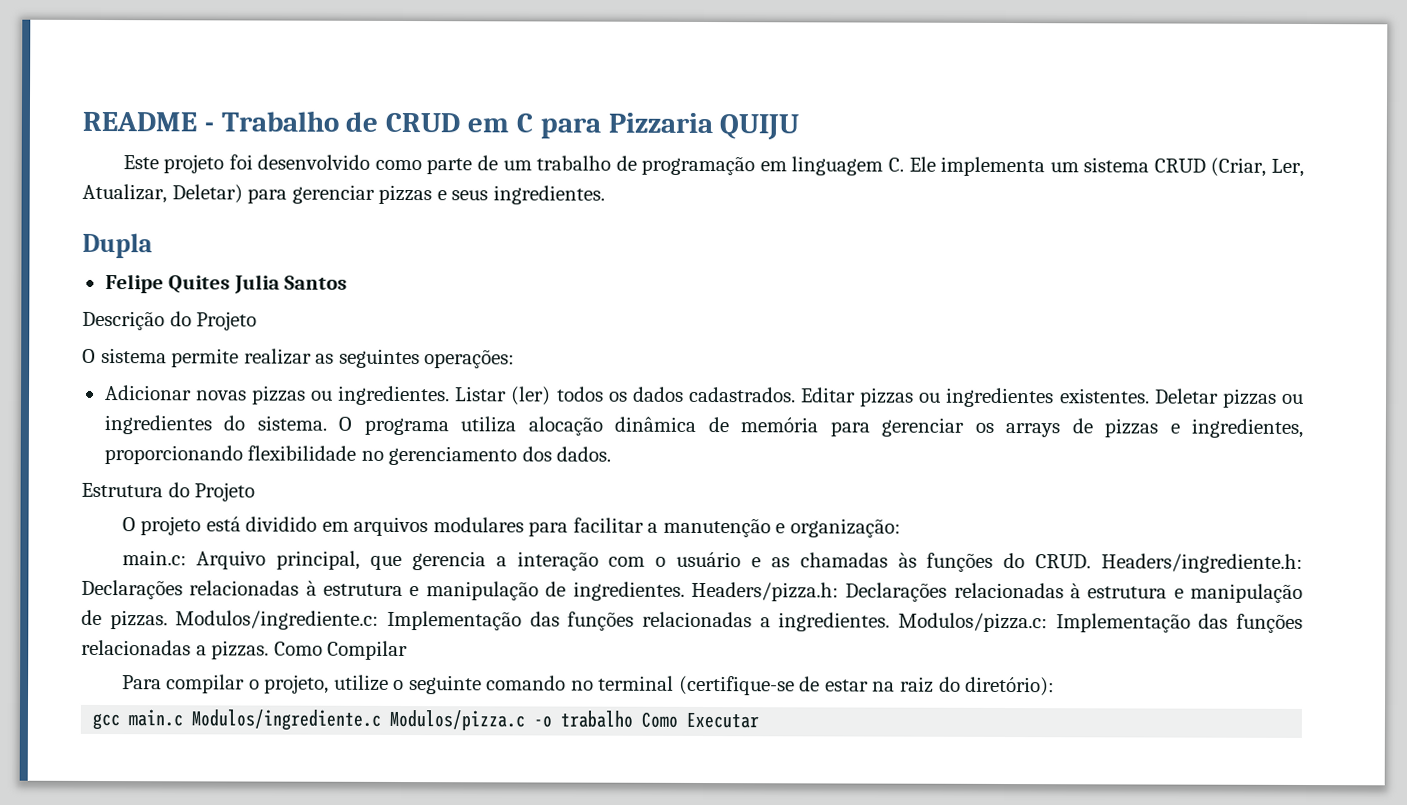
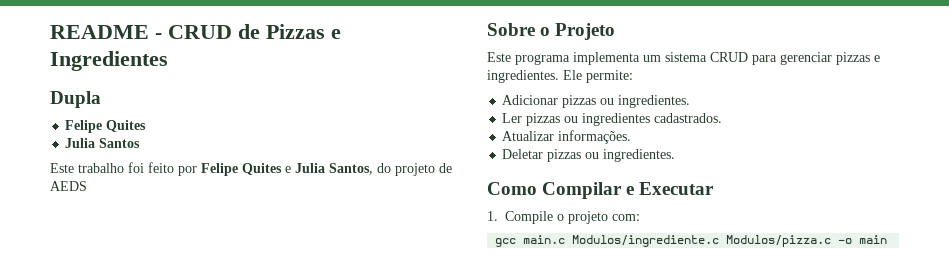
[220,110,800,141] [122,154,1304,177] [82,183,605,205] Trabalho de CRUD em C para Pizzaria QUIJU // Este projeto foi desenvolvido como parte de um trabalho de programação em linguagem C. Ele implementa um sistema CRUD (Criar, Ler, Atualizar, Deletar) para gerenciar pizzas e seus ingredientes. -> [168,24,341,39] [50,51,168,71] CRUD de Pizzas e Ingredientes
(231, 284) none -> (147, 126) //
[82,310,258,331] [82,347,516,369] Descrição do Projeto // O sistema permite realizar as seguintes operações: -> [50,162,452,176] [50,181,87,191] [487,23,616,40] [487,52,880,65] [487,70,633,83] Este trabalho foi feito por Felipe Quites e Julia Santos, do projeto de AEDS // Sobre o Projeto // Este programa implementa um sistema CRUD para gerenciar pizzas e ingredientes. Ele permite:
[195,385,1305,408] [103,415,1303,438] [103,445,612,466] [81,482,256,502] [121,516,901,538] [121,550,1303,573] [81,579,1303,603] [81,609,1303,633] [81,639,409,661] [121,674,1056,697] novas pizzas ou ingredientes. Listar (ler) todos os dados cadastrados. Editar pizzas ou ingredientes existentes. Deletar pizzas ou ingredientes do sistema. O programa utiliza alocação dinâmica de memória para gerenciar os arrays de pizzas e ingredientes, proporcionando flexibilidade no gerenciamento dos dados. // Estrutura do Projeto // O projeto está dividido em arquivos modulares para facilitar a manutenção e organização: // main.c: Arquivo principal, que gerencia a interação com o usuário e as chamadas às funções do CRUD. Headers/ingrediente.h: Declarações relacionadas à estrutura e manipulação de ingredientes. Headers/pizza.h: Declarações relacionadas à estrutura e manipulação de pizzas. Modulos/ingrediente.c: Implementação das funções relacionadas a ingredientes. Modulos/pizza.c: Implementação das funções relacionadas a pizzas. Como Compilar // Para compilar o projeto, utilize o seguinte comando no terminal (certifique-se de estar na raiz do diretório): -> [562,95,691,108] [502,113,723,126] [502,130,632,144] [502,149,676,162] [487,182,715,199] [487,211,640,224] pizzas ou ingredientes. // Ler pizzas ou ingredientes cadastrados. // Atualizar informações. // Deletar pizzas ou ingredientes. // Como Compilar e Executar // 1. Compile o projeto com:
[560,710,760,729] trabalho Como Executar -> [859,235,888,244] main

